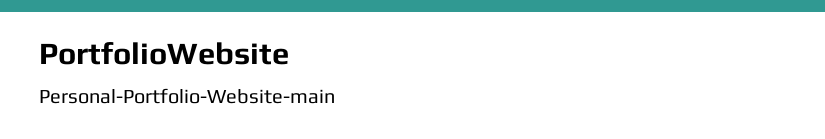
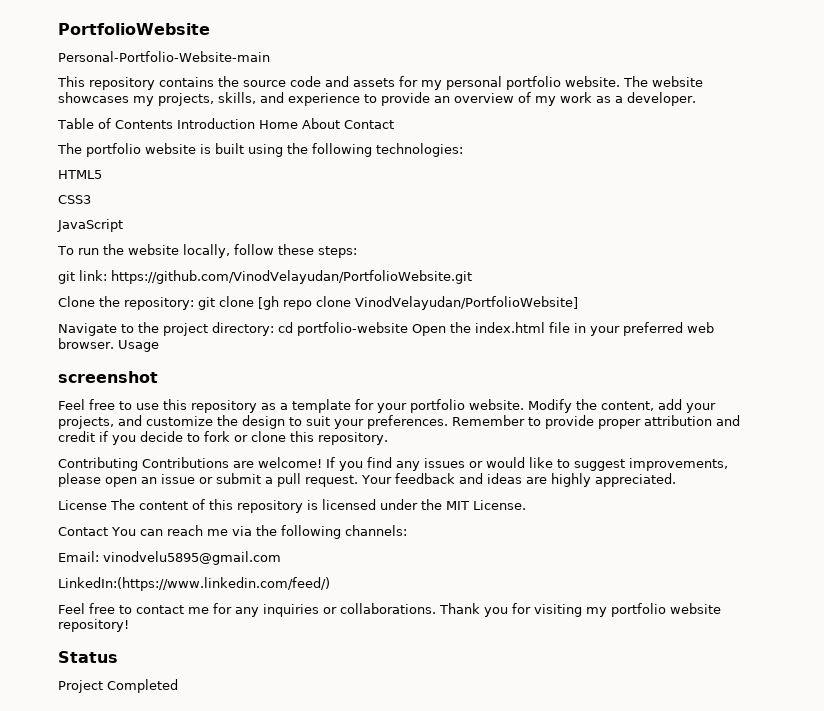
(335, 96) none -> [57,76,703,90] [58,92,696,106] [57,118,394,129] [57,143,463,157] [58,170,102,179] [58,195,91,204] [57,219,123,232] [57,244,357,258] [58,270,472,284] [58,296,578,310] [58,322,714,336] [58,338,159,352] [58,371,158,383] [58,399,716,413] [58,415,740,429] [58,431,388,445] [58,457,728,471] [58,473,676,487] [58,499,526,513] [58,525,407,539] [58,551,281,565] [58,577,330,591] [58,603,721,617] [58,619,129,632] [58,651,118,663] [58,679,178,693] // This repository contains the source code and assets for my personal portfolio website. The website showcases my projects, skills, and experience to provide an overview of my work as a developer. // Table of Contents Introduction Home About Contact // The portfolio website is built using the following technologies: // HTML5 // CSS3 // JavaScript // To run the website locally, follow these steps: // git link: https://github.com/VinodVelayudan/PortfolioWebsite.git // Clone the repository: git clone [gh repo clone VinodVelayudan/PortfolioWebsite] // Navigate to the project directory: cd portfolio-website Open the index.html file in your preferred web browser. Usage // screenshot // Feel free to use this repository as a template for your portfolio website. Modify the content, add your projects, and customize the design to suit your preferences. Remember to provide proper attribution and credit if you decide to fork or clone this repository. // Contributing Contributions are welcome! If you find any issues or would like to suggest improvements, please open an issue or submit a pull request. Your feedback and ideas are highly appreciated. // License The content of this repository is licensed under the MIT License. // Contact You can reach me via the following channels: // Email: vinodvelu5895@gmail.com // LinkedIn:(https://www.linkedin.com/feed/) // Feel free to contact me for any inquiries or collaborations. Thank you for visiting my portfolio website repository! // Status // Project Completed

